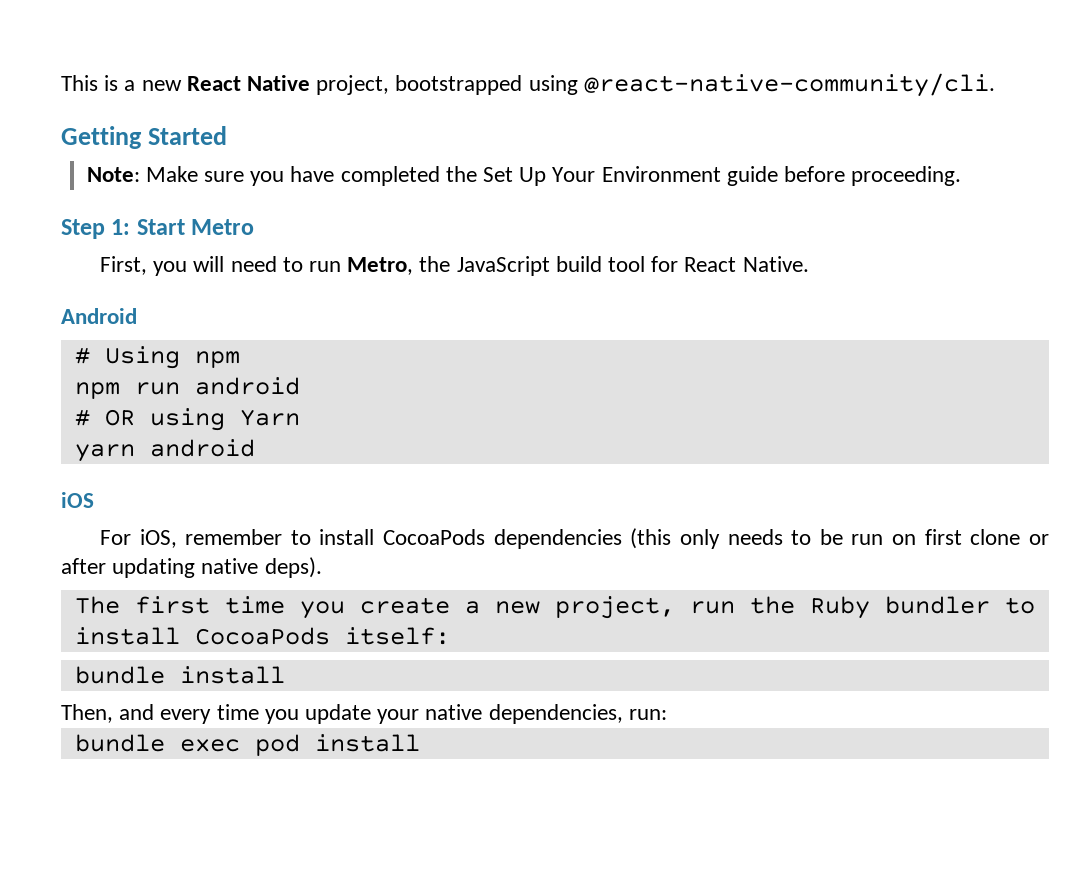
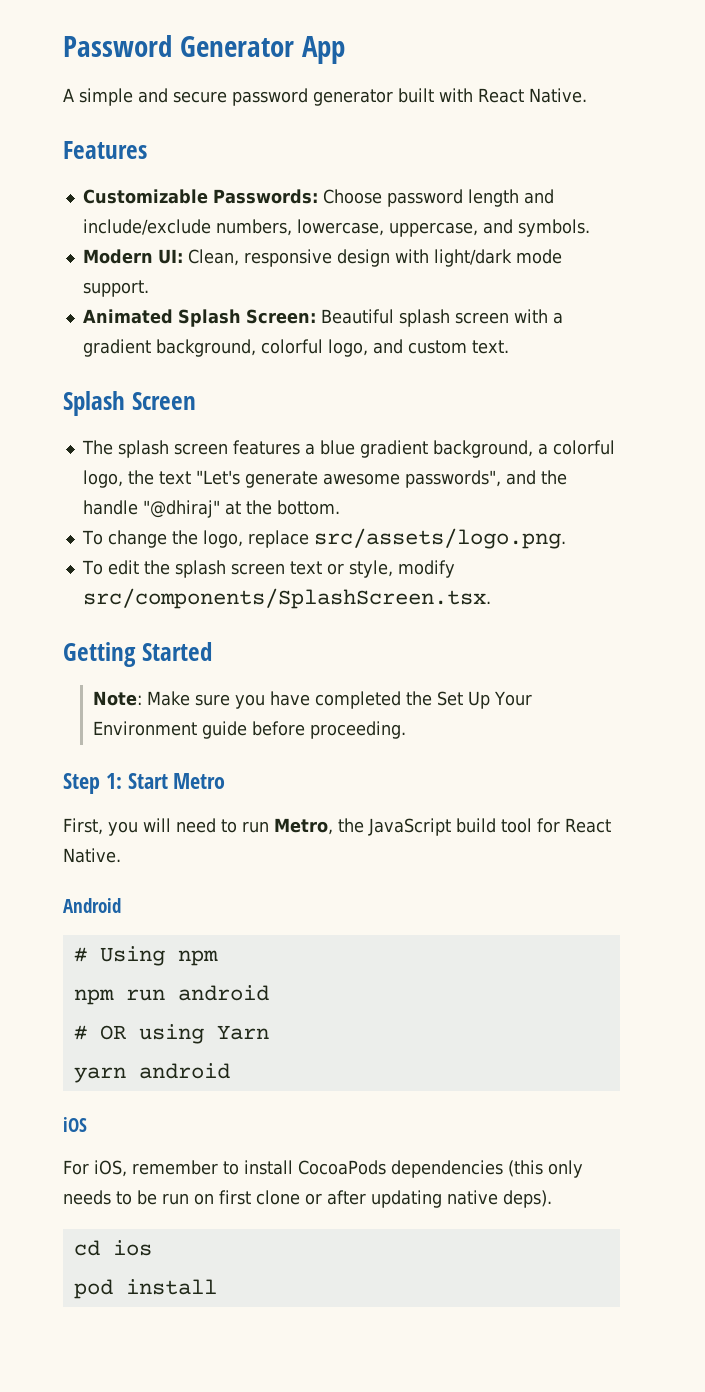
[61,73,995,97] This is a new React Native project, bootstrapped using @react-native-community/cli. -> [63,35,345,64] [63,88,587,106] [63,141,147,159] [82,189,554,207] [82,219,590,237] [82,249,562,267] [82,280,149,297] [82,309,563,327] [82,339,509,357] [63,391,196,416] [81,440,615,458] [82,470,567,488] [82,500,340,518] [81,528,566,549] [81,560,455,578] [82,588,491,609] Password Generator App // A simple and secure password generator built with React Native. // Features // Customizable Passwords: Choose password length and include/exclude numbers, lowercase, uppercase, and symbols. // Modern UI: Clean, responsive design with light/dark mode support. // Animated Splash Screen: Beautiful splash screen with a gradient background, colorful logo, and custom text. // Splash Screen // The splash screen features a blue gradient background, a colorful logo, the text "Let's generate awesome passwords", and the handle "@dhiraj" at the bottom. // To change the logo, replace src/assets/logo.png. // To edit the splash screen text or style, modify src/components/SplashScreen.tsx.
[74,596,1035,619] [74,627,450,645] [74,666,285,684] [61,704,667,724] [74,734,240,752] The first time you create a new project, run the Ruby bundler to install CocoaPods itself: // bundle install // Then, and every time you update your native dependencies, run: // bundle exec -> [73,1240,152,1256] cd ios //

